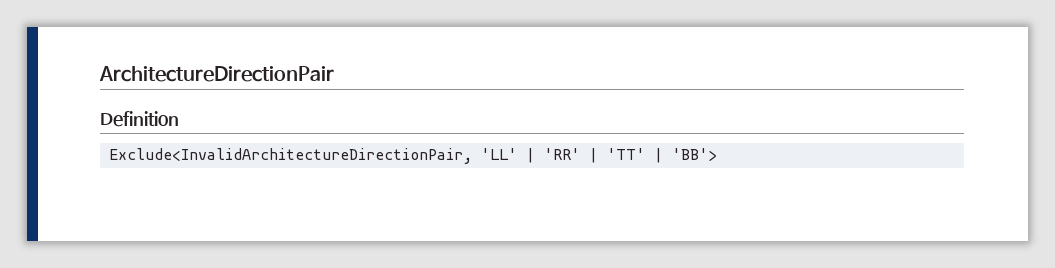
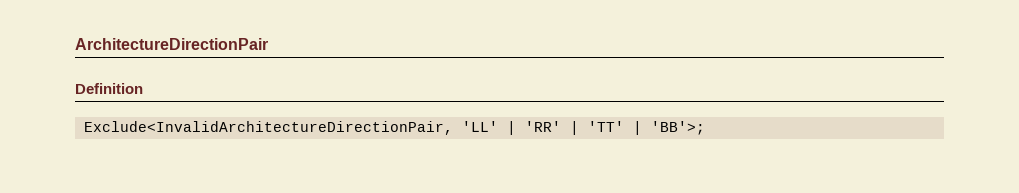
[672,148,718,161] 'BB'> -> [650,121,705,135] 'BB'>;

